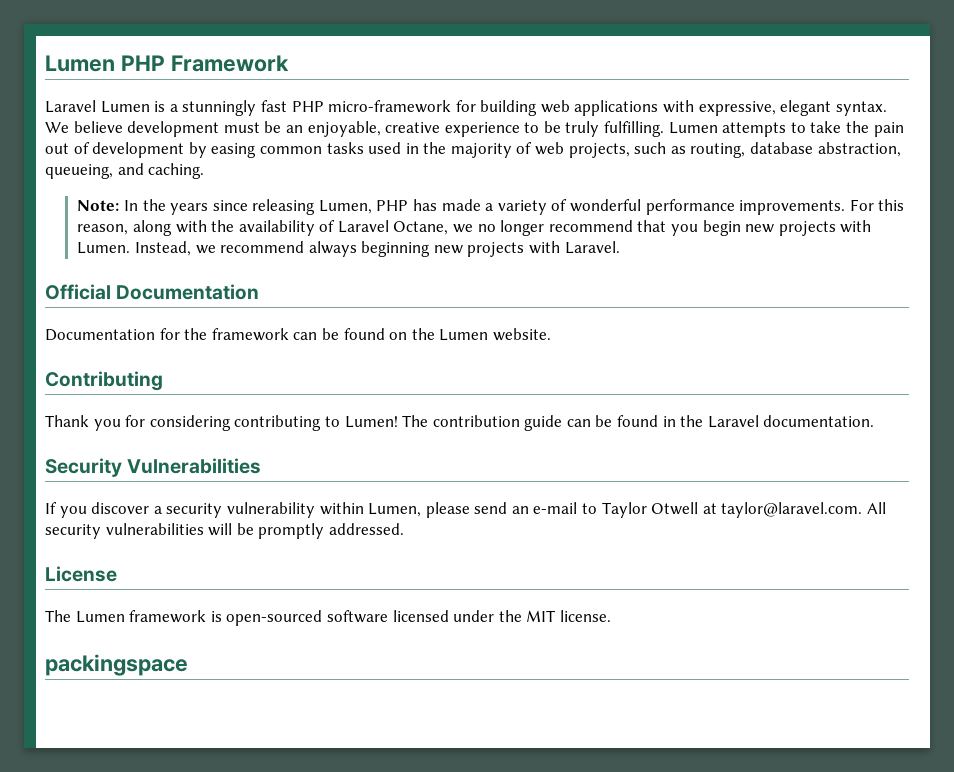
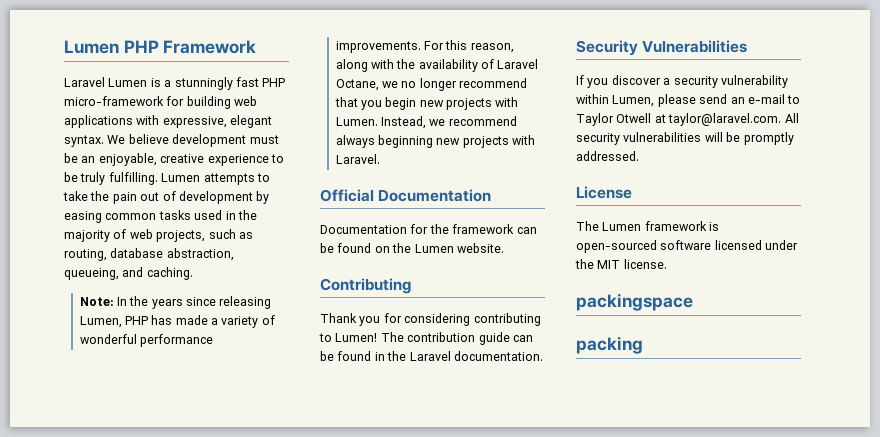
(188, 665) none -> [576,336,643,354] // packing

